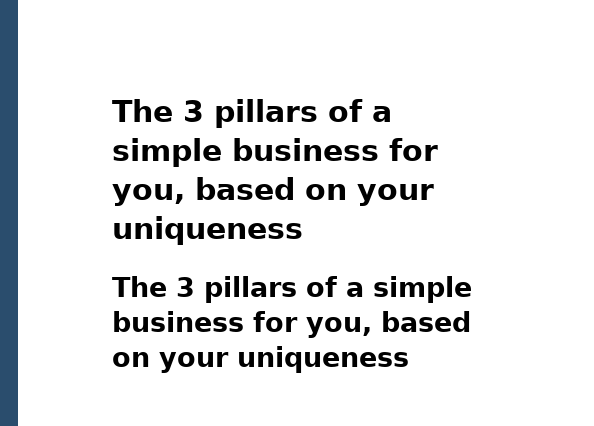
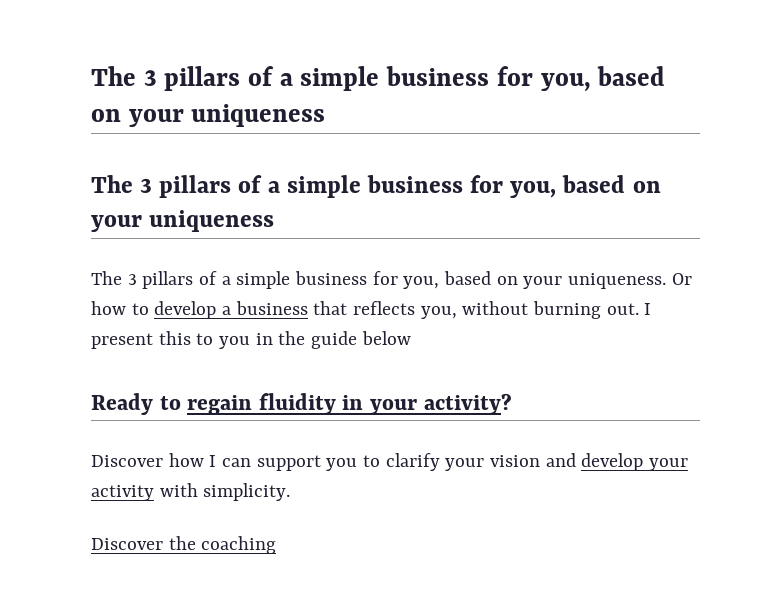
(409, 359) none -> [91,271,692,289] [91,301,652,319] [91,331,411,349] [91,393,512,415] [91,453,689,471] [91,483,291,501] [91,536,277,554] // The 3 pillars of a simple business for you, based on your uniqueness. Or how to develop a business that reflects you, without burning out. I present this to you in the guide below // Ready to regain fluidity in your activity? // Discover how I can support you to clarify your vision and develop your activity with simplicity. // Discover the coaching

